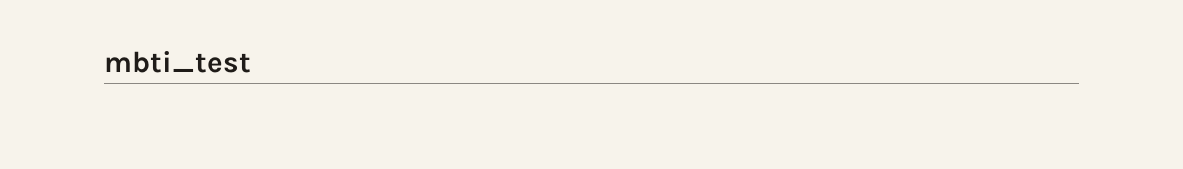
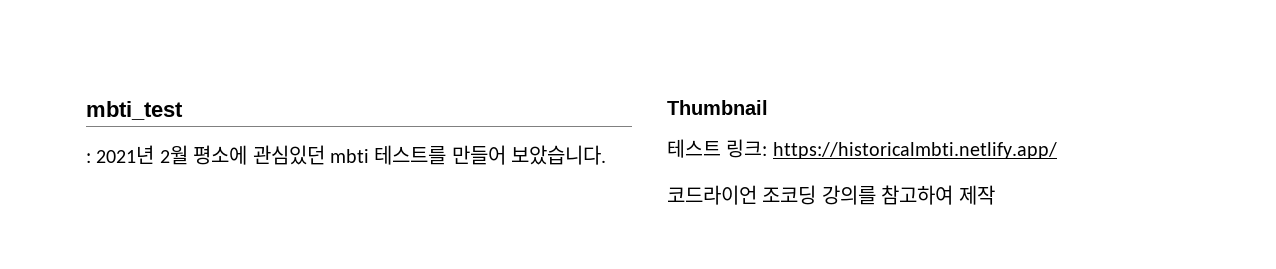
(251, 62) none -> [86,145,607,165] [667,100,768,115] [667,139,1057,159] [667,185,995,205] // : 2021년 2월 평소에 관심있던 mbti 테스트를 만들어 보았습니다. // Thumbnail // 테스트 링크: https://historicalmbti.netlify.app/ // 코드라이언 조코딩 강의를 참고하여 제작

